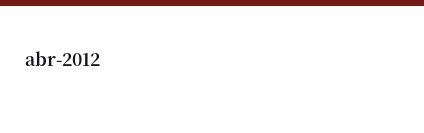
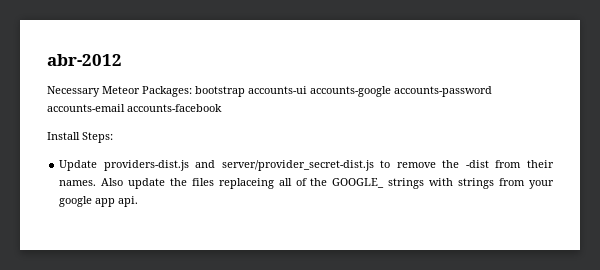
(100, 58) none -> [47,86,492,97] [47,104,222,112] [47,132,113,143] [59,160,554,171] [59,178,554,189] [59,196,139,207] // Necessary Meteor Packages: bootstrap accounts-ui accounts-google accounts-password accounts-email accounts-facebook // Install Steps: // Update providers-dist.js and server/provider_secret-dist.js to remove the -dist from their names. Also update the files replaceing all of the GOOGLE_ strings with strings from your google app api.

